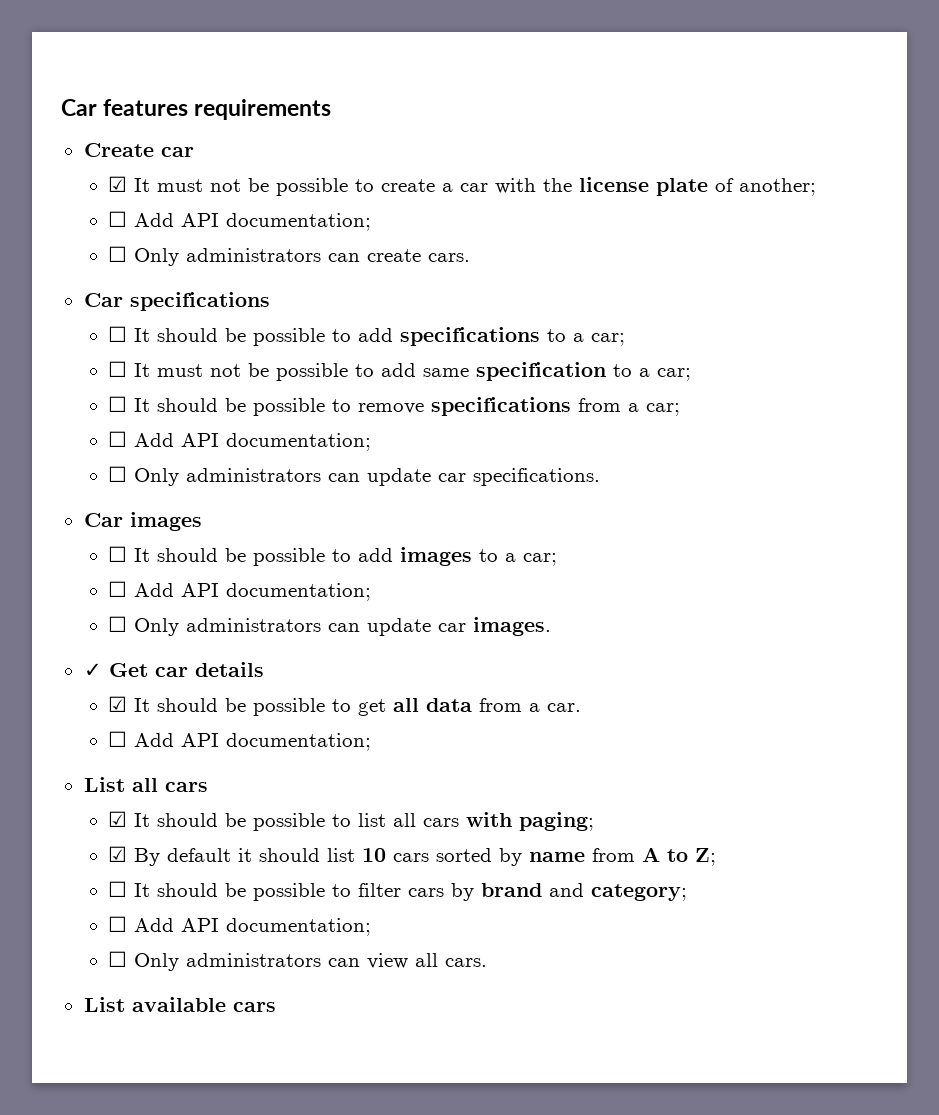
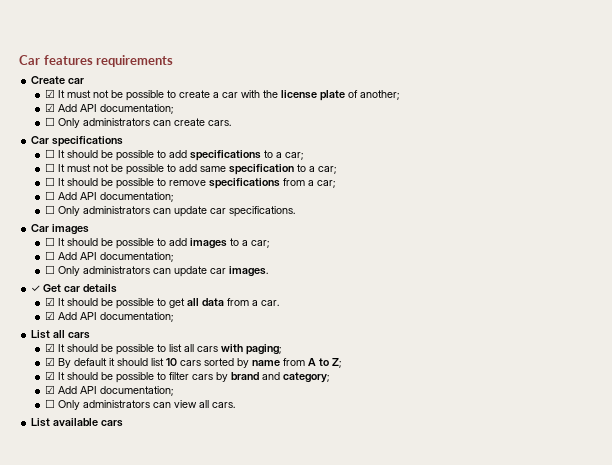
[108,211,128,227] ☐ -> [44,103,55,112] ☑
[108,731,128,747] ☐ -> [44,311,55,320] ☑
[108,881,128,897] ☐ -> [44,371,55,380] ☑
[108,916,128,932] ☐ -> [44,385,55,394] ☑

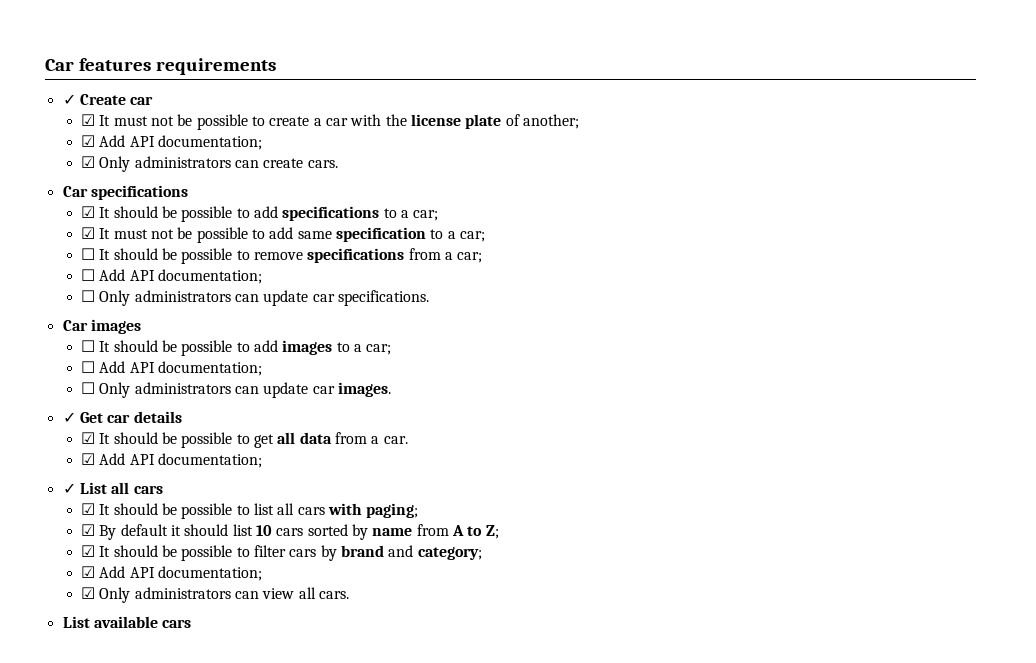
(174, 61) none -> [62,94,76,105] ✓
[44,117,55,126] ☐ -> [81,156,96,168] ☑
[44,149,55,158] ☐ -> [81,206,96,218] ☑
[44,163,55,172] ☐ -> [81,227,96,239] ☑
(173, 317) none -> [62,483,76,494] ✓
[44,399,55,408] ☐ -> [81,587,96,599] ☑

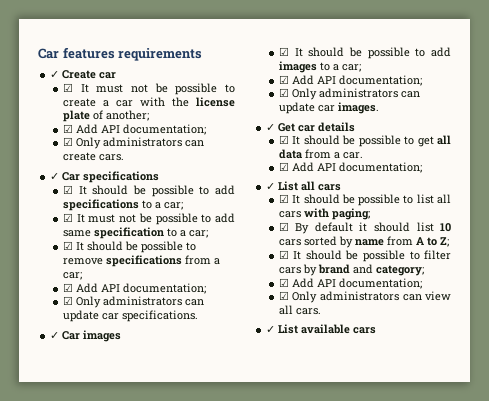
(338, 164) none -> [50,173,60,180] ✓
[81,248,96,260] ☐ -> [62,241,73,250] ☑
[81,269,262,284] [81,290,96,302] ☐ Add API documentation; // ☐ -> [62,283,206,294] [62,296,73,305] ☑ Add API documentation; // ☑
(429, 298) none -> [50,332,60,339] ✓
[81,340,96,352] ☐ -> [278,47,289,56] ☑
[81,361,262,376] [81,382,96,394] ☐ Add API documentation; // ☐ -> [278,75,422,86] [278,88,289,97] ☑ Add API documentation; // ☑
(349, 595) none -> [266,326,276,333] ✓

